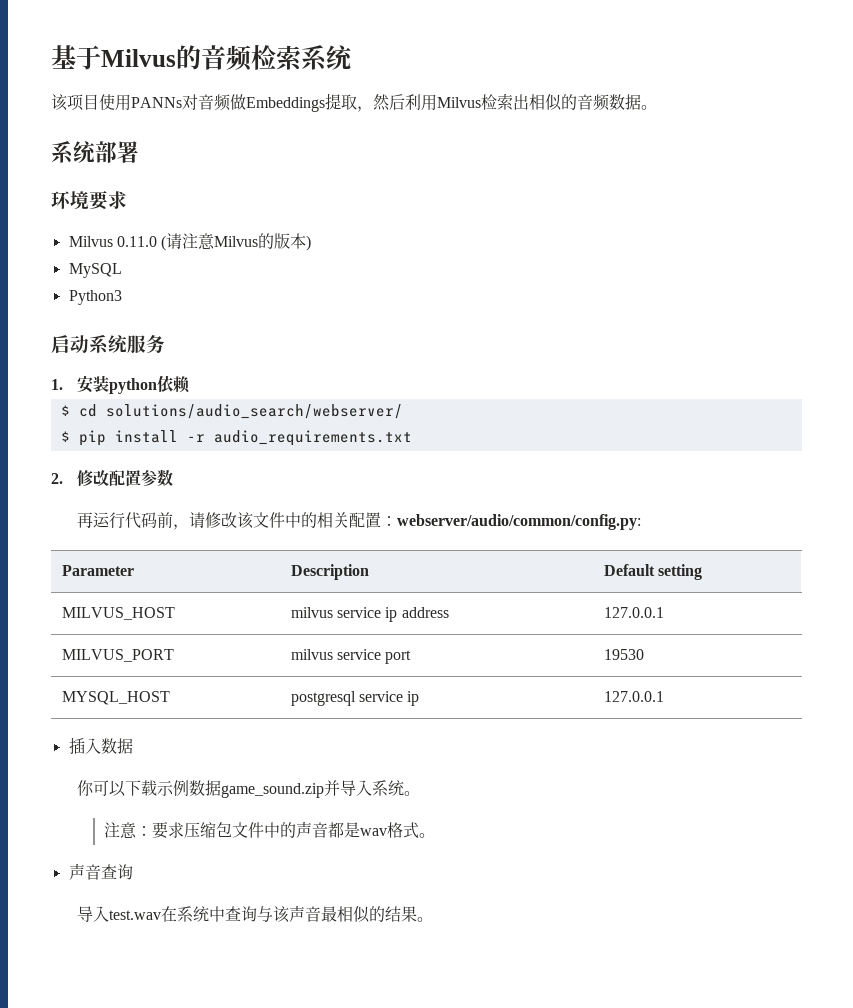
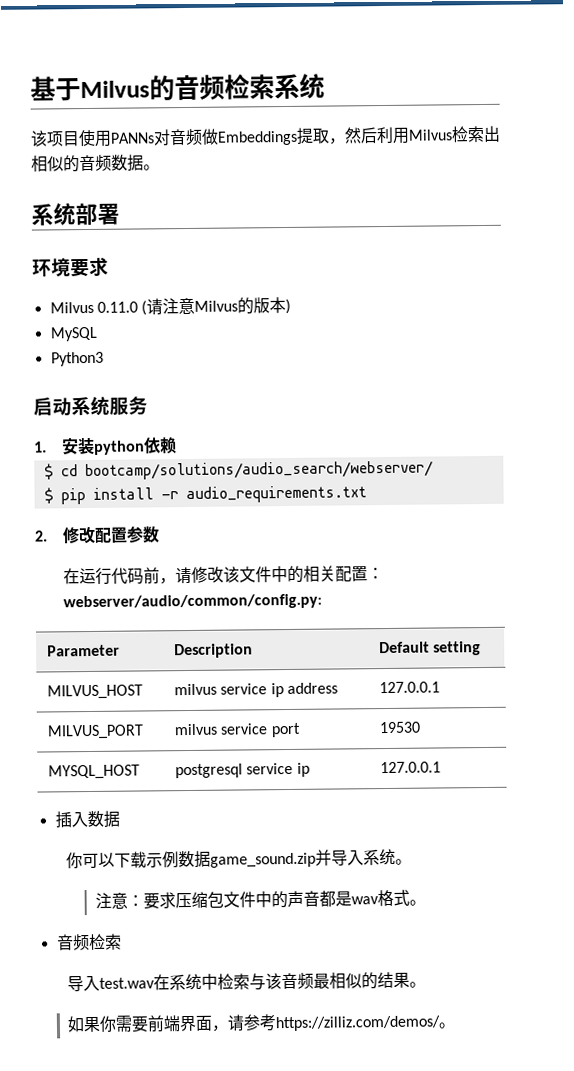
[105,404,403,419] solutions/audio_search/webserver/ -> [84,460,433,481] bootcamp/solutions/audio_search/webserver/
[77,512,94,528] 再 -> [63,568,81,585] 在
[68,863,133,880] 声音查询 -> [56,933,122,951] 音频检索
[225,905,322,923] 查询与该声音 -> [217,972,315,991] 检索与该音频
(434, 919) none -> [67,1014,456,1033] // 如果你需要前端界面，请参考https://zilliz.com/demos/。

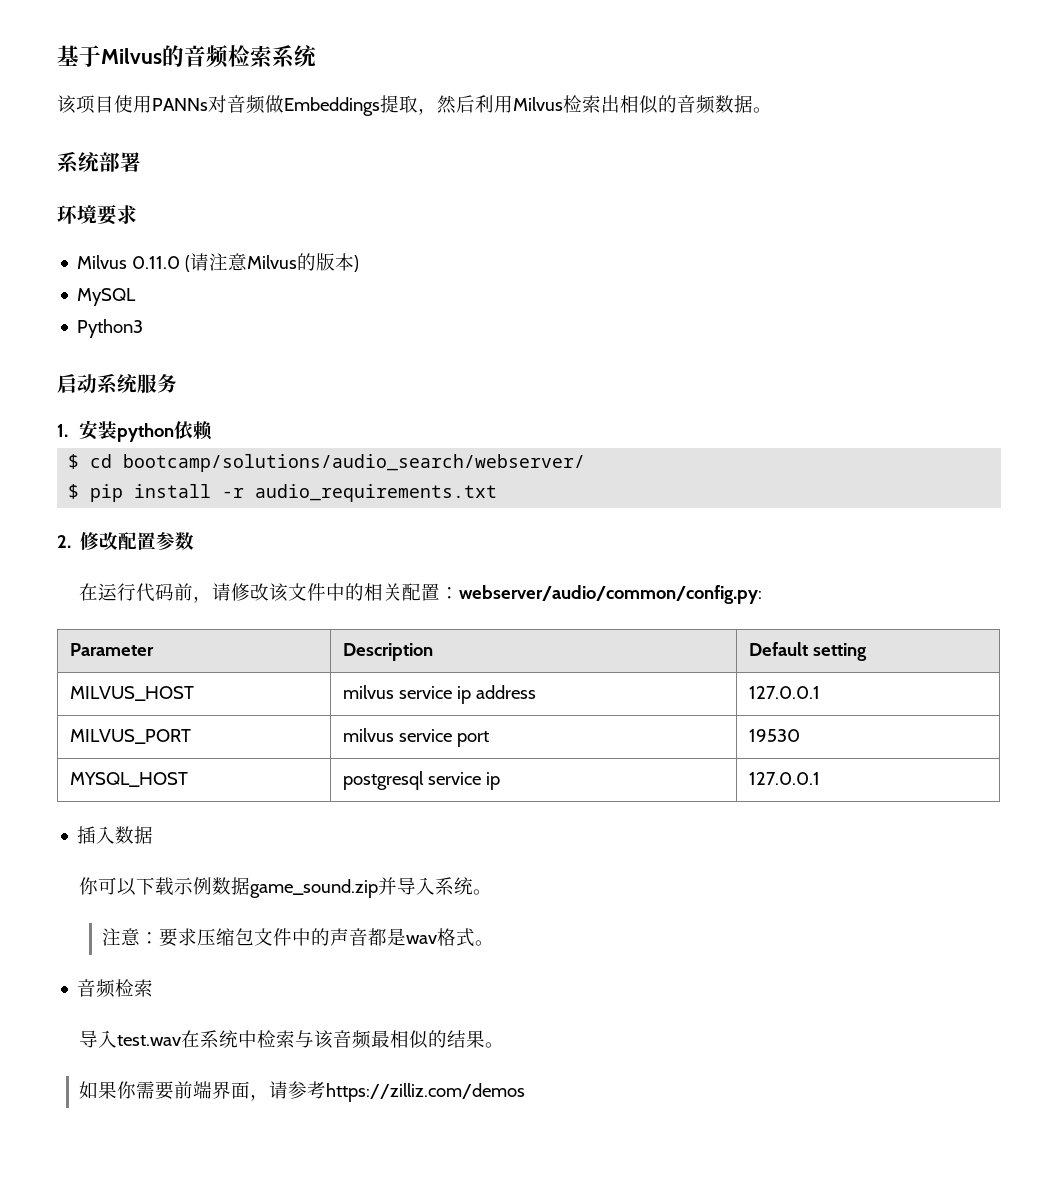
[275,1015,456,1032] https://zilliz.com/demos/。 -> [326,1083,526,1102] https://zilliz.com/demos

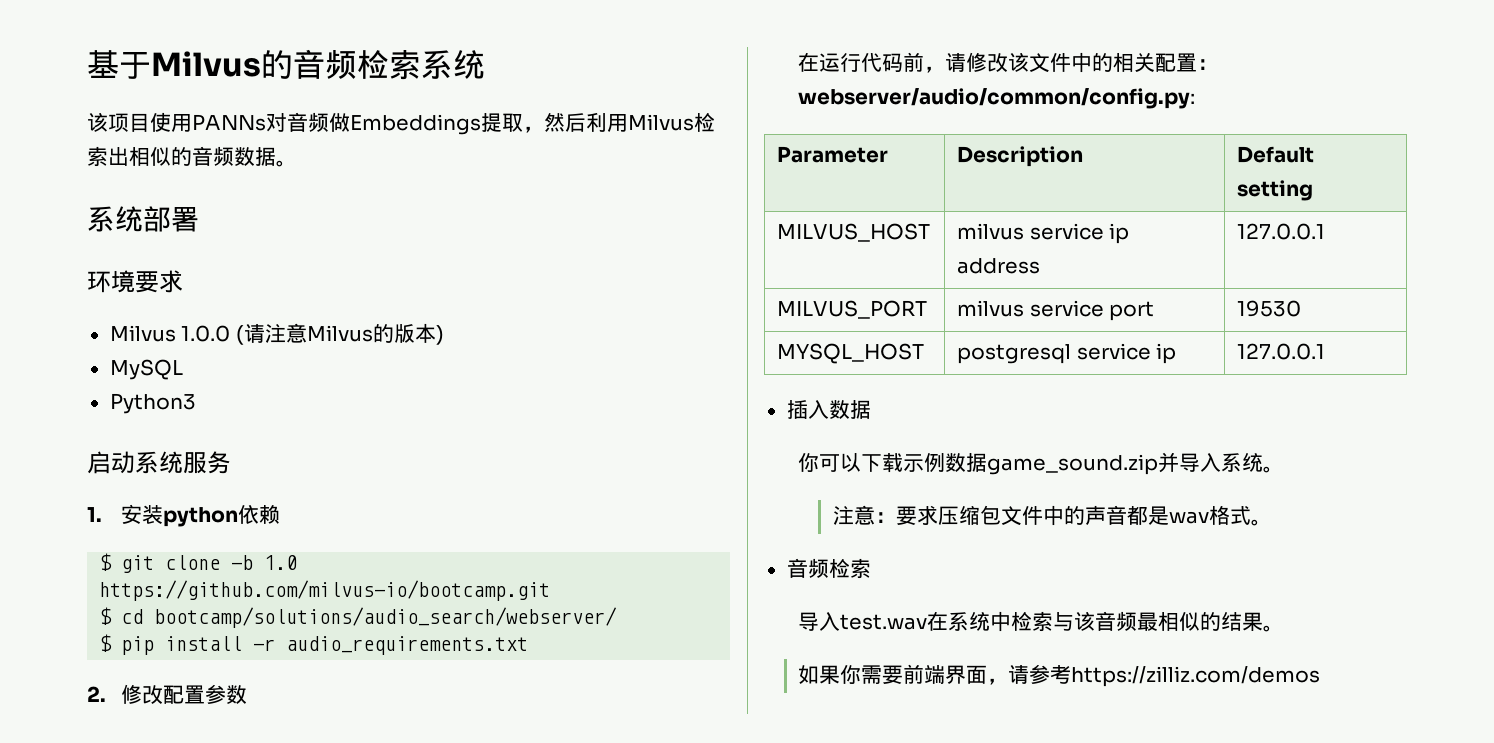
[132,256,181,269] 0.11.0 -> [181,325,231,342] 1.0.0
(214, 430) none -> [99,553,298,573] [99,580,551,601] // $ git clone -b 1.0 https://github.com/milvus-io/bootcamp.git

